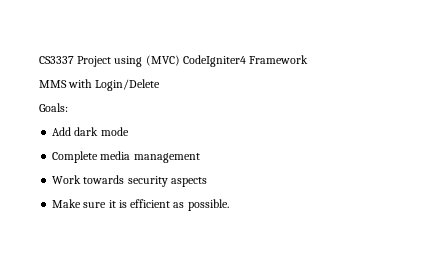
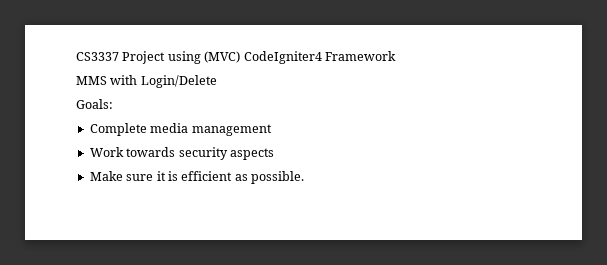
[52,127,129,136] // Add dark mode -> (113, 104) none

